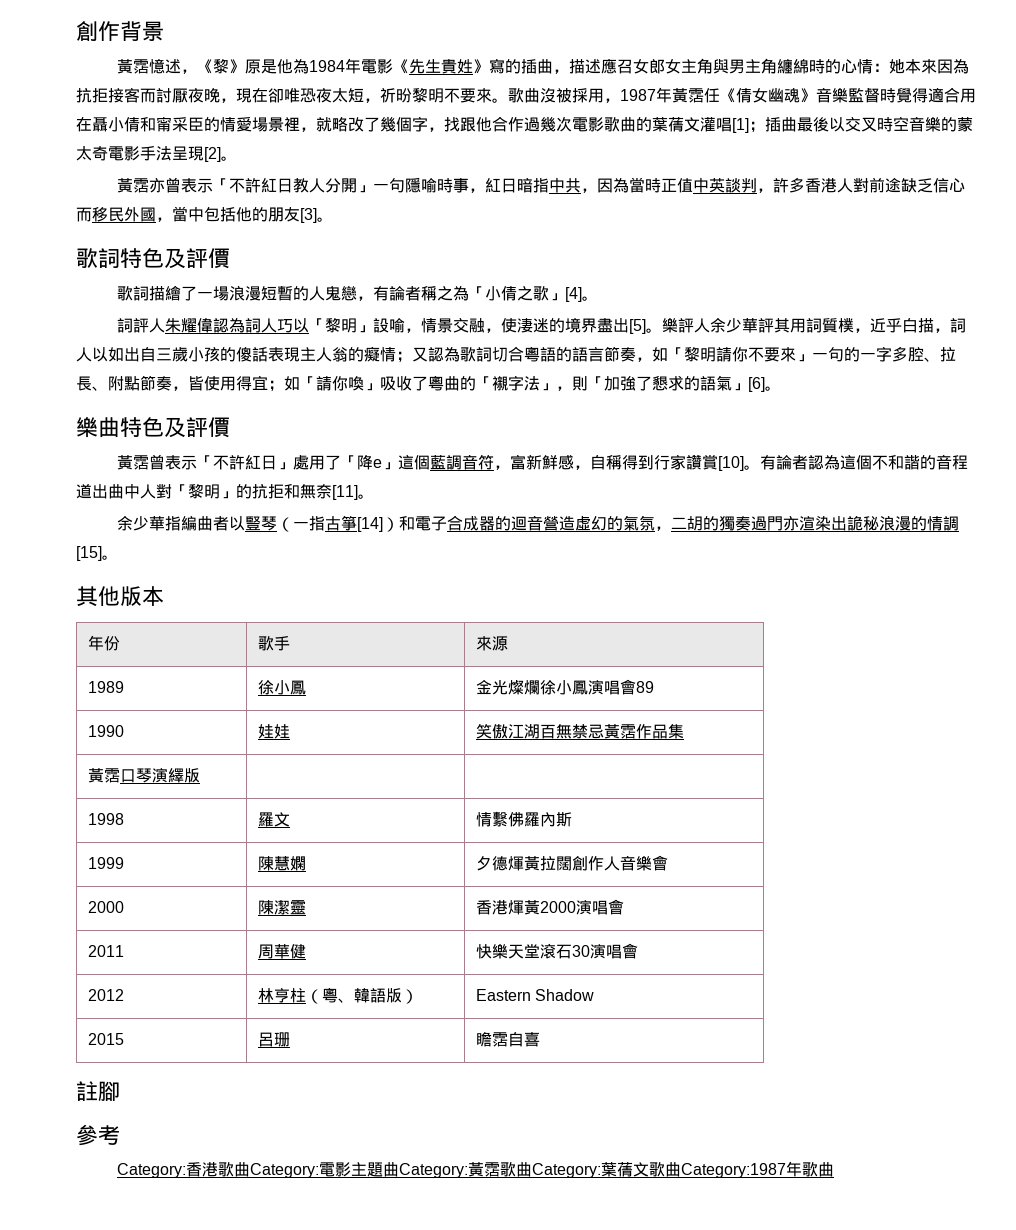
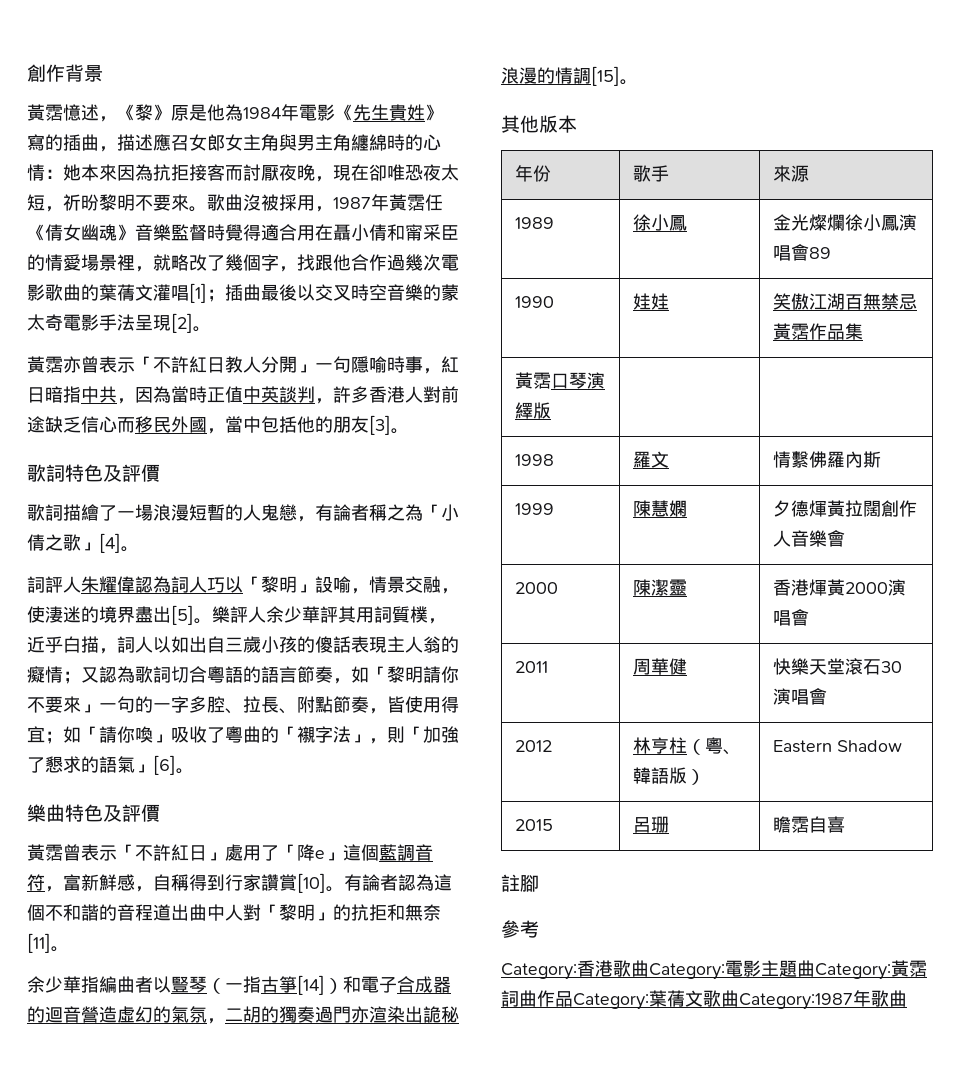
[499,1162,532,1177] 歌曲 -> [501,990,573,1007] 詞曲作品

